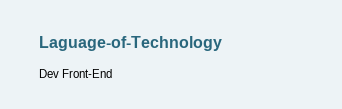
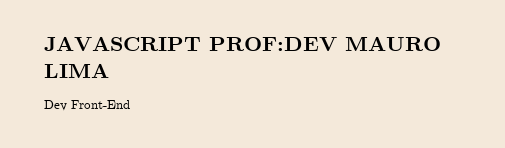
[39,36,222,51] Laguage-of-Technology -> [44,36,441,51] [44,63,109,78] JAVASCRIPT PROF:DEV MAURO LIMA

